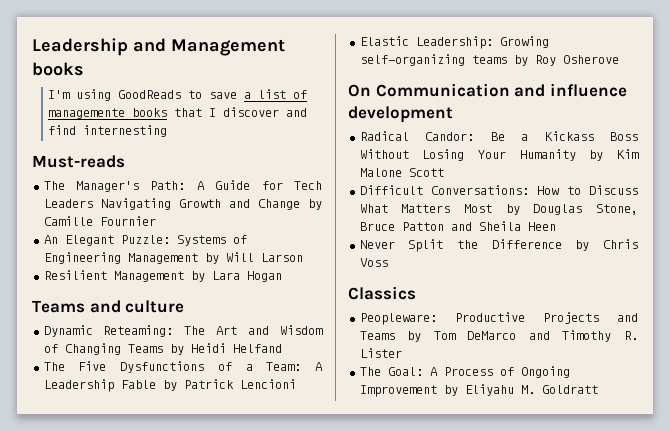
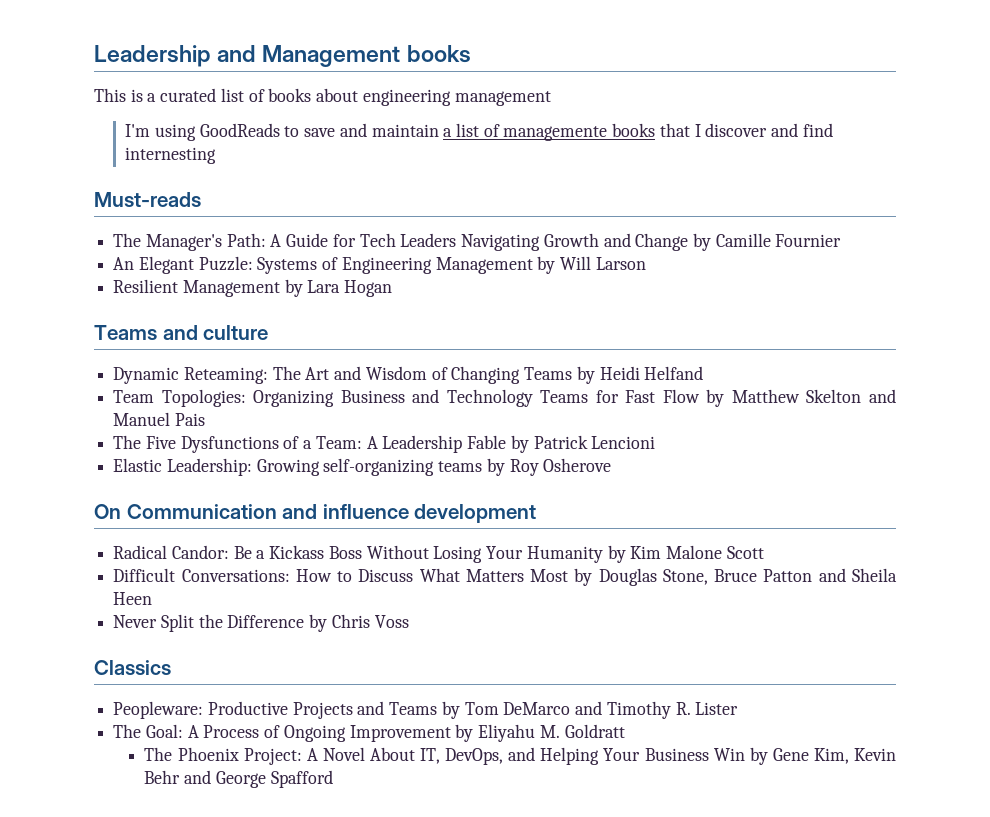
(84, 69) none -> [94,88,551,106] // This is a curated list of books about engineering management
(238, 95) none -> [339,123,439,137] and maintain
(282, 348) none -> [113,389,896,407] [113,412,205,426] // Team Topologies: Organizing Business and Technology Teams for Fast Flow by Matthew Skelton and Manuel Pais
(598, 389) none -> [144,747,897,765] [144,770,333,788] // The Phoenix Project: A Novel About IT, DevOps, and Helping Your Business Win by Gene Kim, Kevin Behr and George Spafford

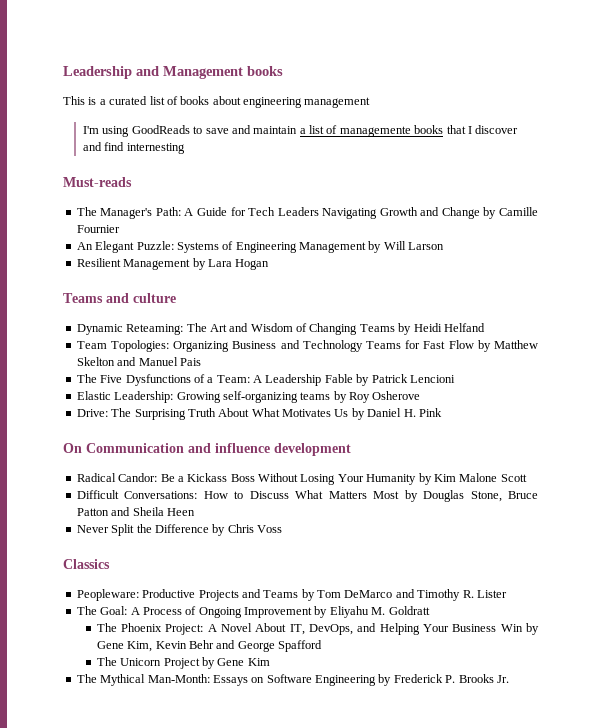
(612, 465) none -> [76,408,442,420] // Drive: The Surprising Truth About What Motivates Us by Daniel H. Pink
(333, 779) none -> [96,657,270,669] [76,674,509,686] // The Unicorn Project by Gene Kim // The Mythical Man-Month: Essays on Software Engineering by Frederick P. Brooks Jr.

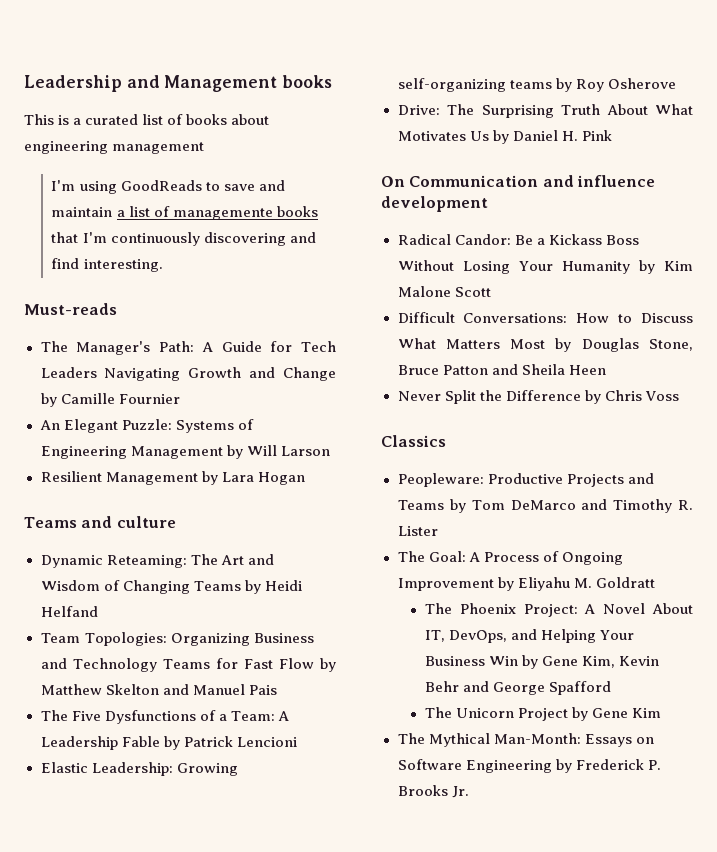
[467,125,519,134] I discover -> [82,232,286,246] I'm continuously discovering
[126,143,185,154] internesting -> [83,259,163,272] interesting.

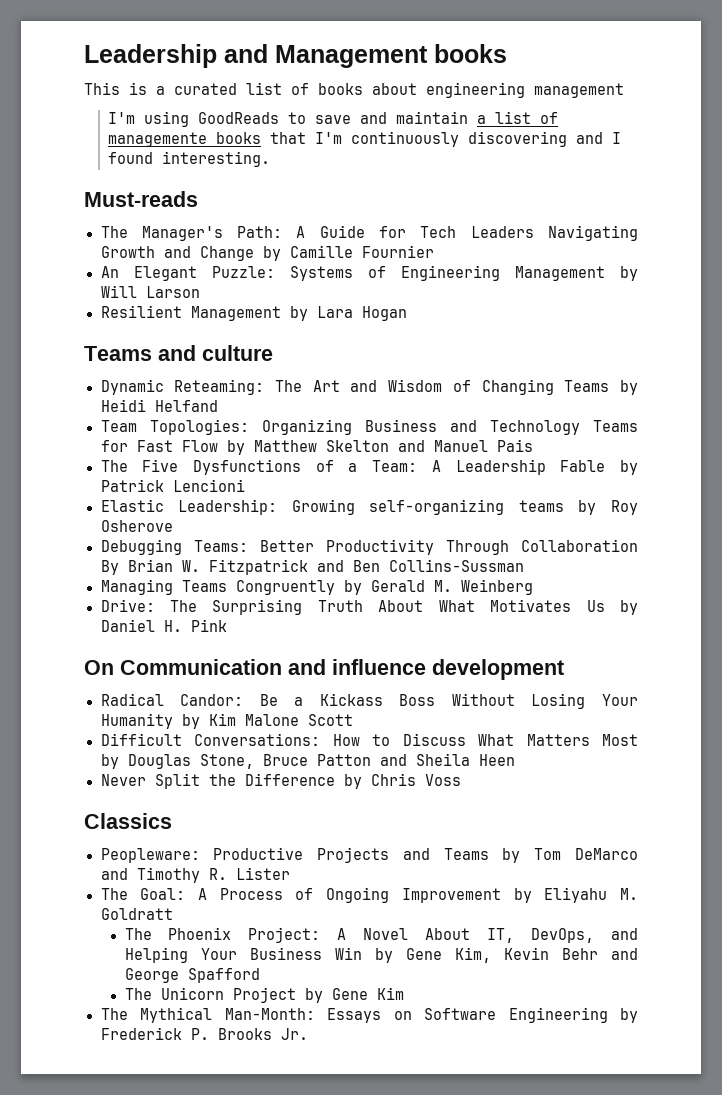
[51,258,80,269] find -> [612,132,622,144] [108,152,154,164] I found
(676, 83) none -> [100,539,638,555] [100,559,524,575] [100,579,533,595] // Debugging Teams: Better Productivity Through Collaboration By Brian W. Fitzpatrick and Ben Collins-Sussman // Managing Teams Congruently by Gerald M. Weinberg

